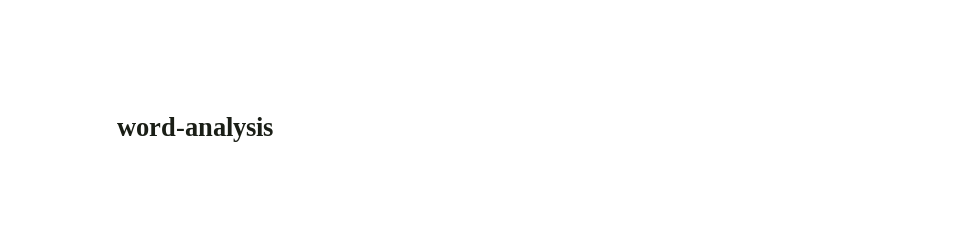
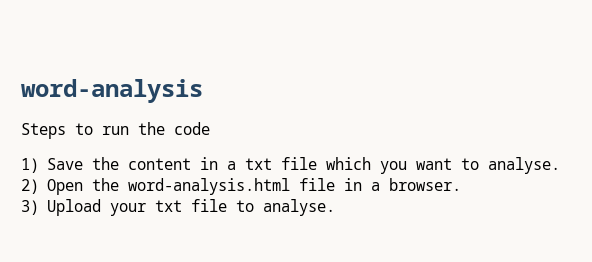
(273, 129) none -> [21,122,210,139] [21,157,560,174] [21,178,461,195] [21,199,335,216] // Steps to run the code // 1) Save the content in a txt file which you want to analyse. // 2) Open the word-analysis.html file in a browser. // 3) Upload your txt file to analyse.

